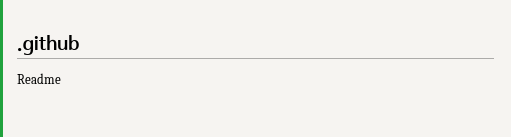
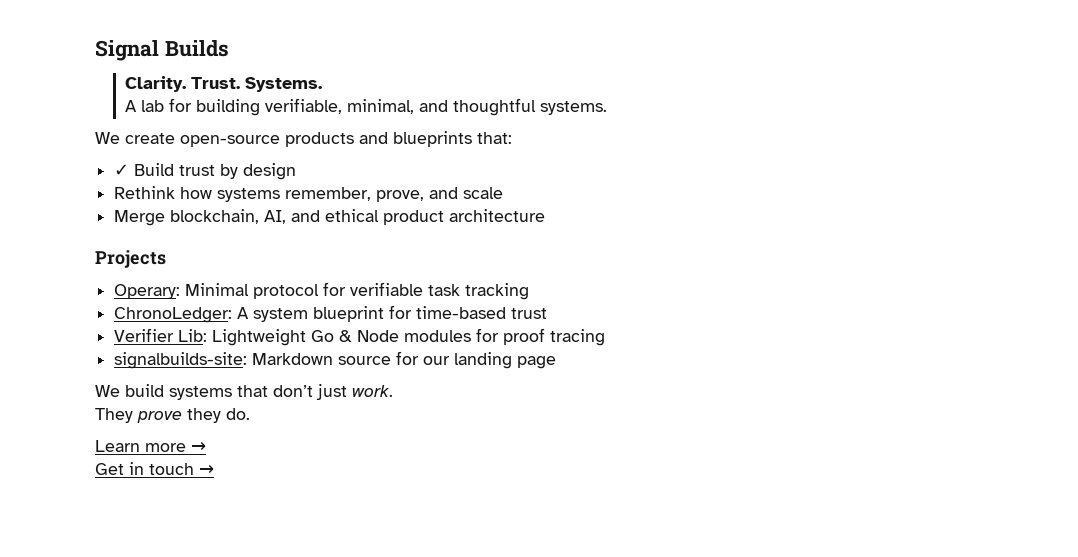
[17,35,79,55] [17,73,61,84] .github // Readme -> [95,40,229,61] [125,76,323,92] [125,98,608,116] [95,131,512,147] [114,163,297,180] [114,186,504,202] [114,209,546,226] [95,250,166,268] [114,282,530,300] [114,305,548,323] [114,328,606,346] [114,351,557,369] [95,384,393,400] [95,408,250,423] [95,440,206,452] [95,462,214,475] Signal Builds // Clarity. Trust. Systems. // A lab for building verifiable, minimal, and thoughtful systems. // We create open-source products and blueprints that: // ✓ Build trust by design // Rethink how systems remember, prove, and scale // Merge blockchain, AI, and ethical product architecture // Projects // Operary: Minimal protocol for verifiable task tracking // ChronoLedger: A system blueprint for time-based trust // Verifier Lib: Lightweight Go & Node modules for proof tracing // signalbuilds-site: Markdown source for our landing page // We build systems that don’t just work. // They prove they do. // Learn more → // Get in touch →

